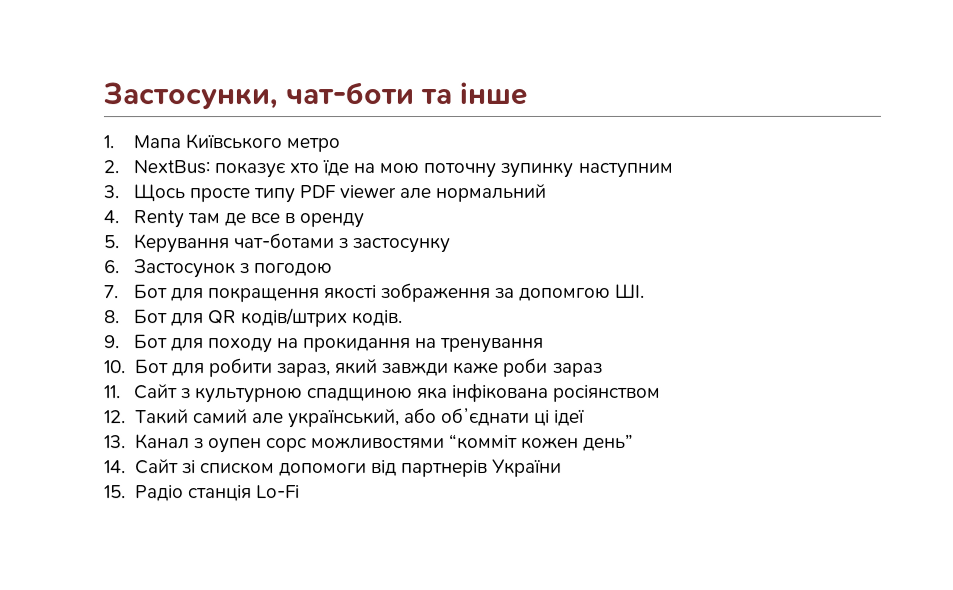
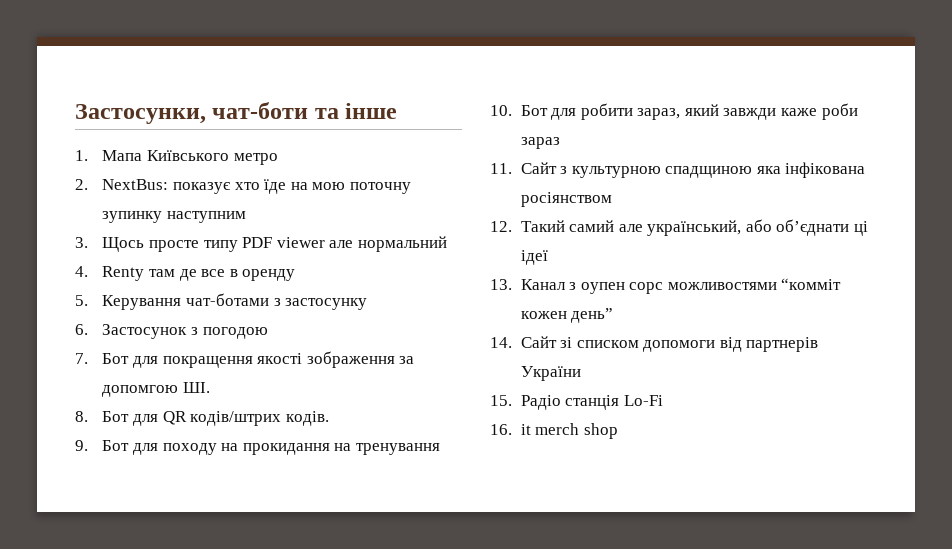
(300, 492) none -> [490,423,618,439] // 16. it merch shop

